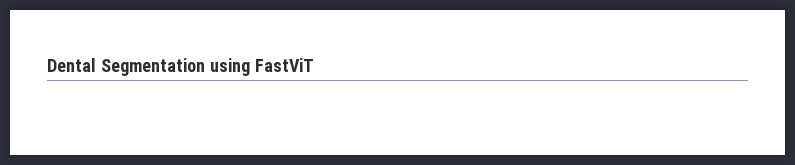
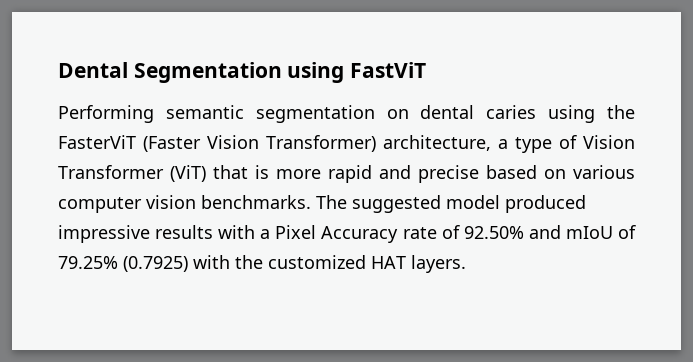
(314, 65) none -> [58,105,635,123] [58,135,635,153] [58,165,635,183] [58,195,586,213] [58,225,636,243] [58,255,466,273] // Performing semantic segmentation on dental caries using the FasterViT (Faster Vision Transformer) architecture, a type of Vision Transformer (ViT) that is more rapid and precise based on various computer vision benchmarks. The suggested model produced impressive results with a Pixel Accuracy rate of 92.50% and mIoU of 79.25% (0.7925) with the customized HAT layers.

